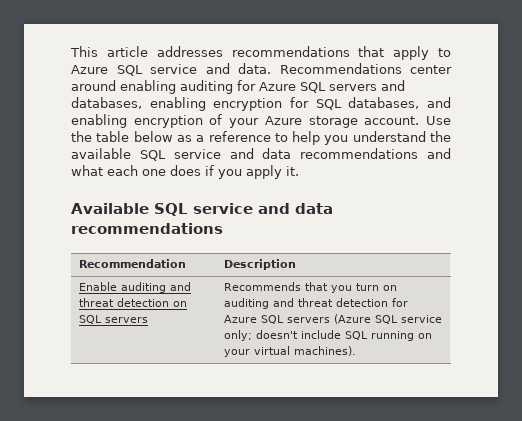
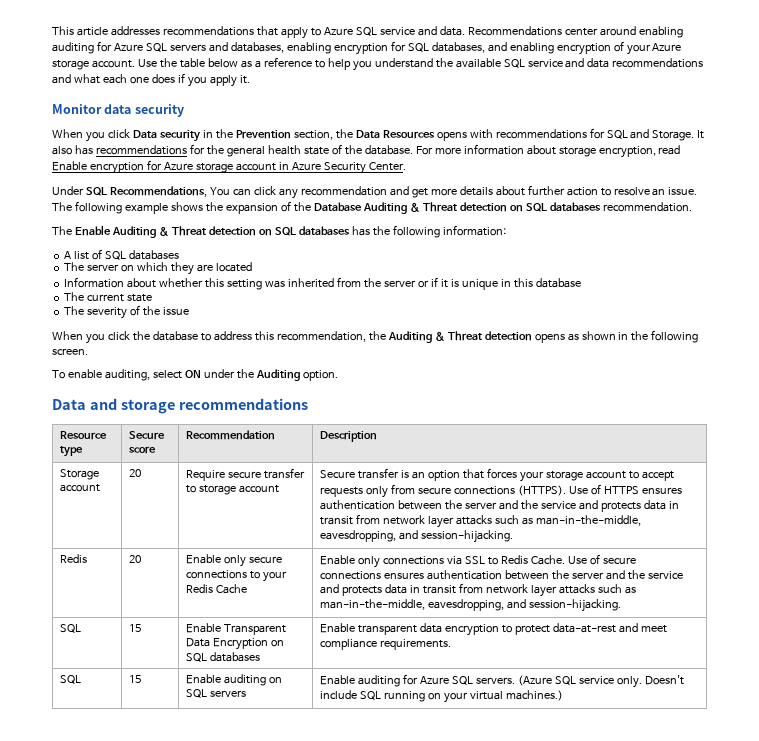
[71,203,333,216] [71,223,223,234] [79,259,187,268] [224,259,297,270] [79,282,192,293] [79,298,188,307] [79,315,149,324] [224,282,398,293] [224,298,409,309] [224,315,331,324] Available SQL service and data recommendations // Recommendation | Description // Enable auditing and threat detection on SQL servers | Recommends that you turn on auditing and threat detection for Azure SQL servers -> [52,104,184,117] [52,128,705,142] [52,144,681,158] [52,160,406,174] [52,185,698,199] [52,201,692,214] [52,225,506,238] [64,249,179,260] [64,262,252,275] [64,277,581,290] [64,292,153,302] [64,305,189,319] [52,330,699,344] [52,348,88,355] [52,369,338,381] [52,398,308,414] [60,431,108,440] [60,446,84,457] [129,431,166,440] [129,446,157,454] [186,430,276,440] [320,431,378,442] [60,469,100,480] [60,484,101,492] [129,469,142,477] [186,468,306,481] [186,485,280,495] [320,468,675,482] [320,484,683,498] [320,500,680,512] [320,514,642,528] [320,530,514,543] [60,554,88,563] [129,555,142,563] [186,554,283,567] [186,570,288,582] [186,584,248,594] [320,554,637,568] [320,570,684,580] [320,583,637,597] [320,599,622,612] [60,624,82,633] [129,624,142,632] [186,623,287,635] [186,638,285,650] [186,652,261,662] [320,623,668,636] [320,639,452,650] [60,675,82,684] [129,675,142,683] [186,674,283,686] [186,689,247,698] [320,674,516,687] Monitor data security // When you click Data security in the Prevention section, the Data Resources opens with recommendations for SQL and Storage. It also has recommendations for the general health state of the database. For more information about storage encryption, read Enable encryption for Azure storage account in Azure Security Center. // Under SQL Recommendations, You can click any recommendation and get more details about further action to resolve an issue. The following example shows the expansion of the Database Auditing & Threat detection on SQL databases recommendation. // The Enable Auditing & Threat detection on SQL databases has the following information: // A list of SQL databases // The server on which they are located // Information about whether this setting was inherited from the server or if it is unique in this database // The current state // The severity of the issue // When you click the database to address this recommendation, the Auditing & Threat detection opens as shown in the following screen. // To enable auditing, select ON under the Auditing option. // Data and storage recommendations // Resource type | Secure score | Recommendation | Description // Storage account | 20 | Require secure transfer to storage account | Secure transfer is an option that forces your storage account to accept requests only from secure connections (HTTPS). Use of HTTPS ensures authentication between the server and the service and protects data in transit from network layer attacks such as man-in-the-middle, eavesdropping, and session-hijacking. // Redis | 20 | Enable only secure connections to your Redis Cache | Enable only connections via SSL to Redis Cache. Use of secure connections ensures authentication between the server and the service and protects data in transit from network layer attacks such as man-in-the-middle, eavesdropping, and session-hijacking. // SQL | 15 | Enable Transparent Data Encryption on SQL databases | Enable transparent data encryption to protect data-at-rest and meet compliance requirements. // SQL | 15 | Enable auditing on SQL servers | Enable auditing for Azure SQL servers.
[224,330,299,341] only; doesn't -> [617,675,685,688] only. Doesn't
[294,346,357,356] machines). -> [506,690,564,701] machines.)

